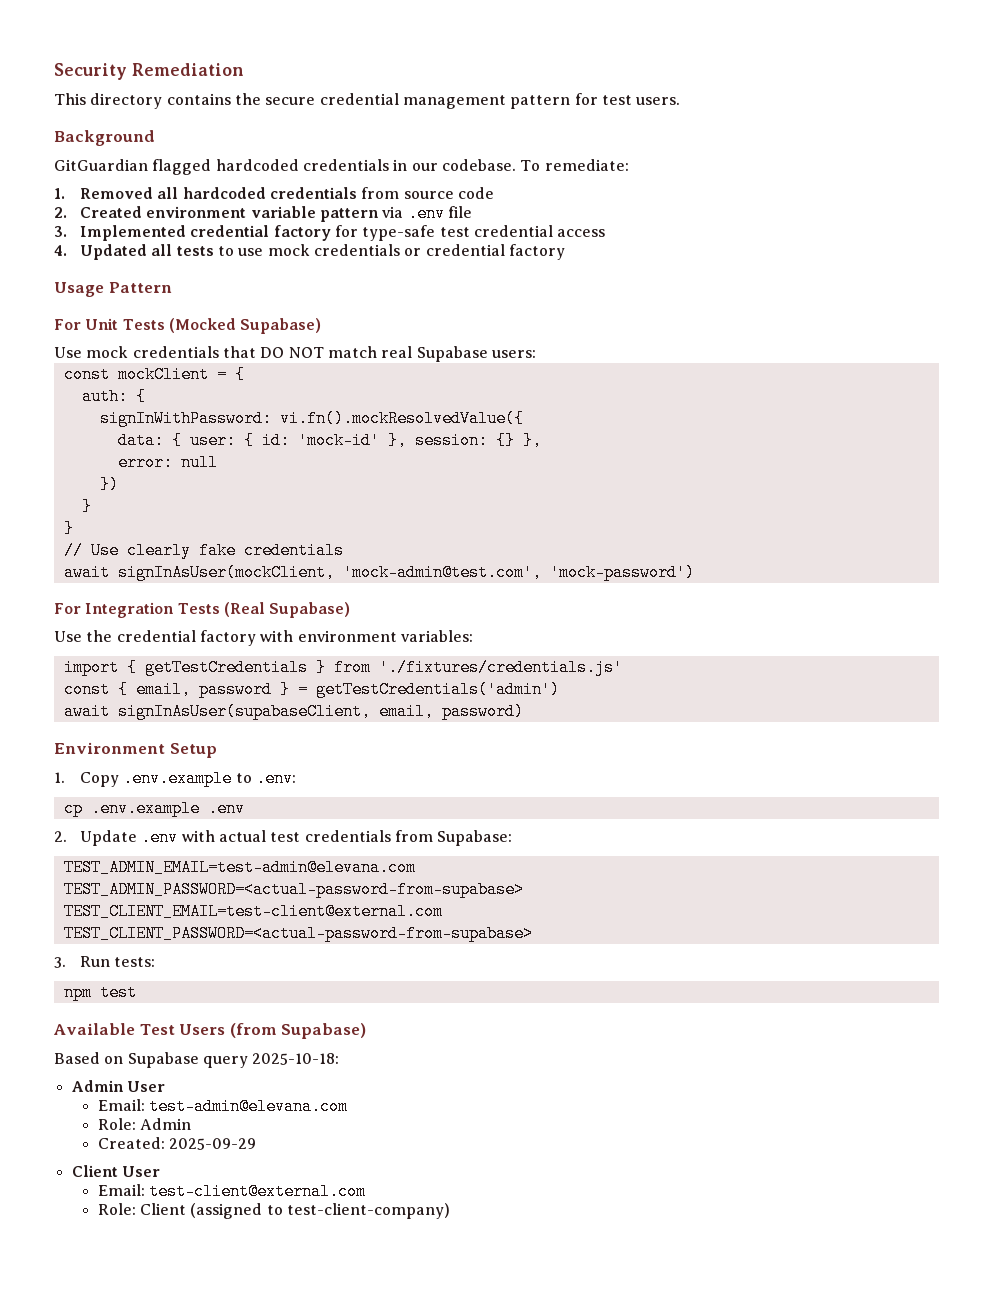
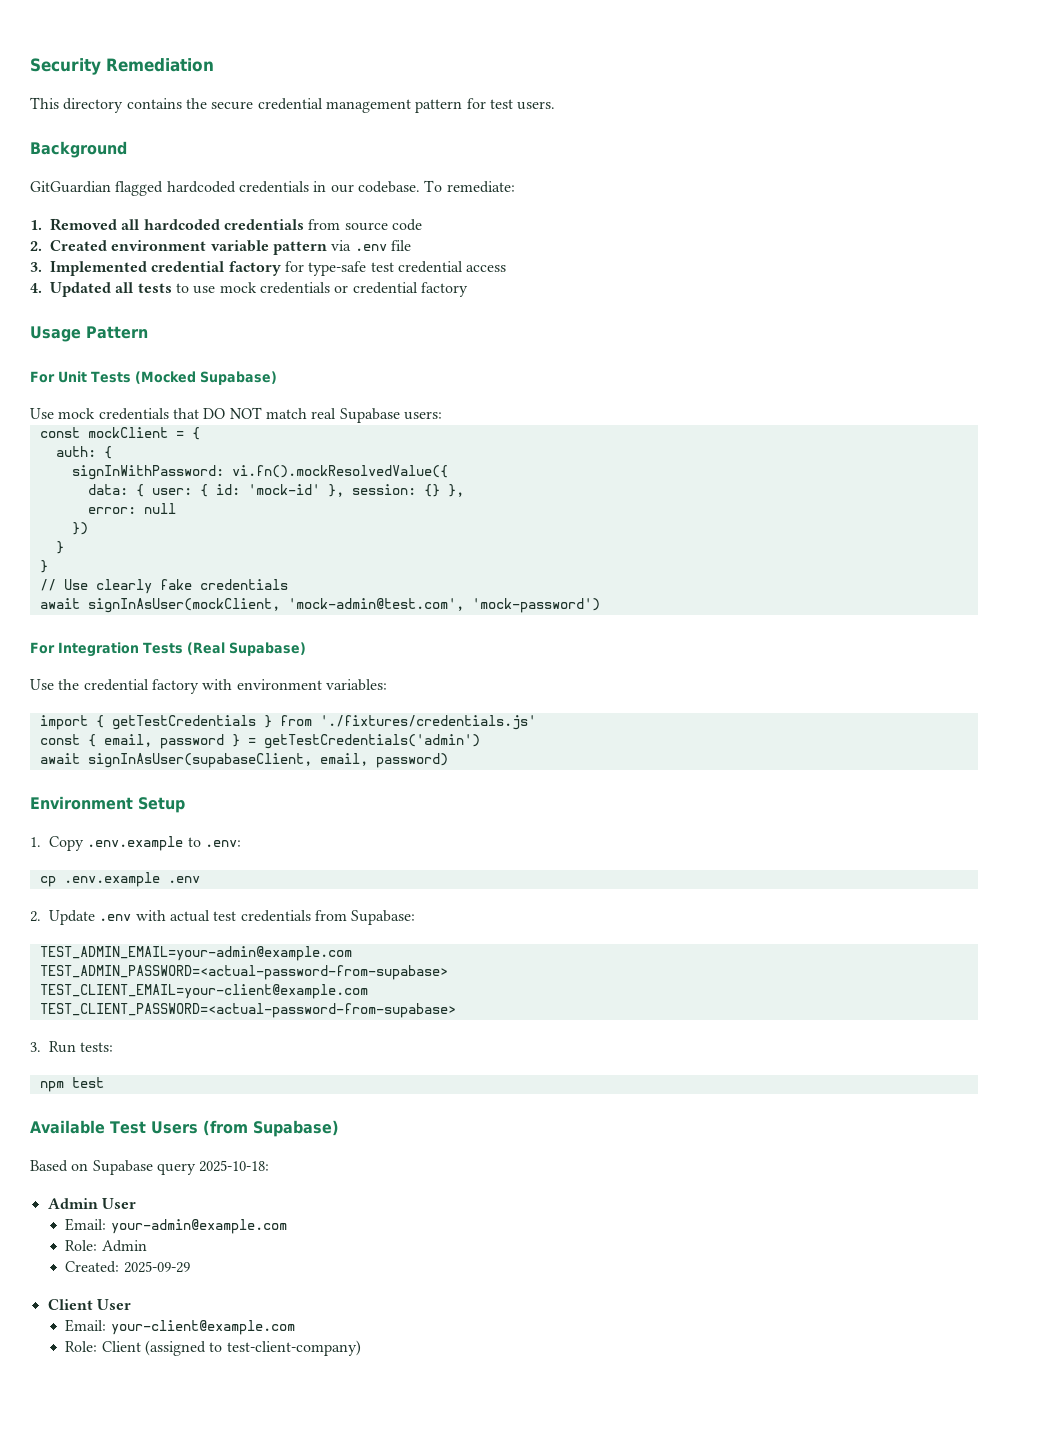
[63,859,416,876] TEST_ADMIN_EMAIL=test-admin@elevana.com -> [39,946,352,961] TEST_ADMIN_EMAIL=your-admin@example.com
[63,903,443,920] TEST_CLIENT_EMAIL=test-client@external.com -> [39,984,368,999] TEST_CLIENT_EMAIL=your-client@example.com
[148,1098,348,1115] test-admin@elevana.com -> [110,1219,287,1234] your-admin@example.com
[148,1183,366,1200] test-client@external.com -> [110,1320,295,1335] your-client@example.com

